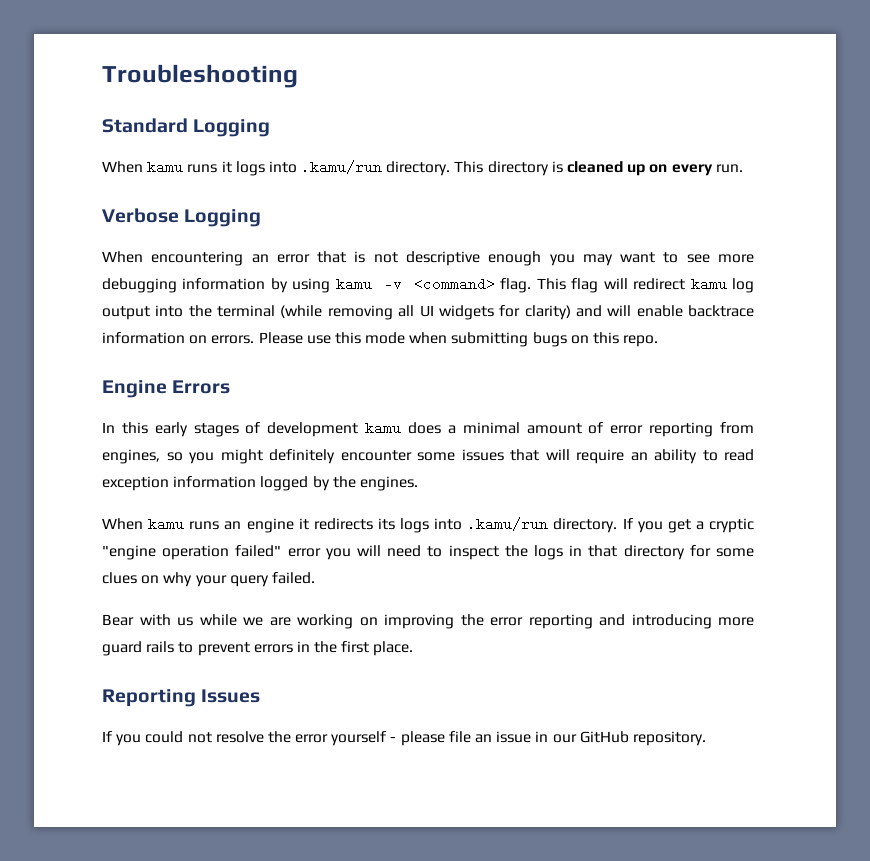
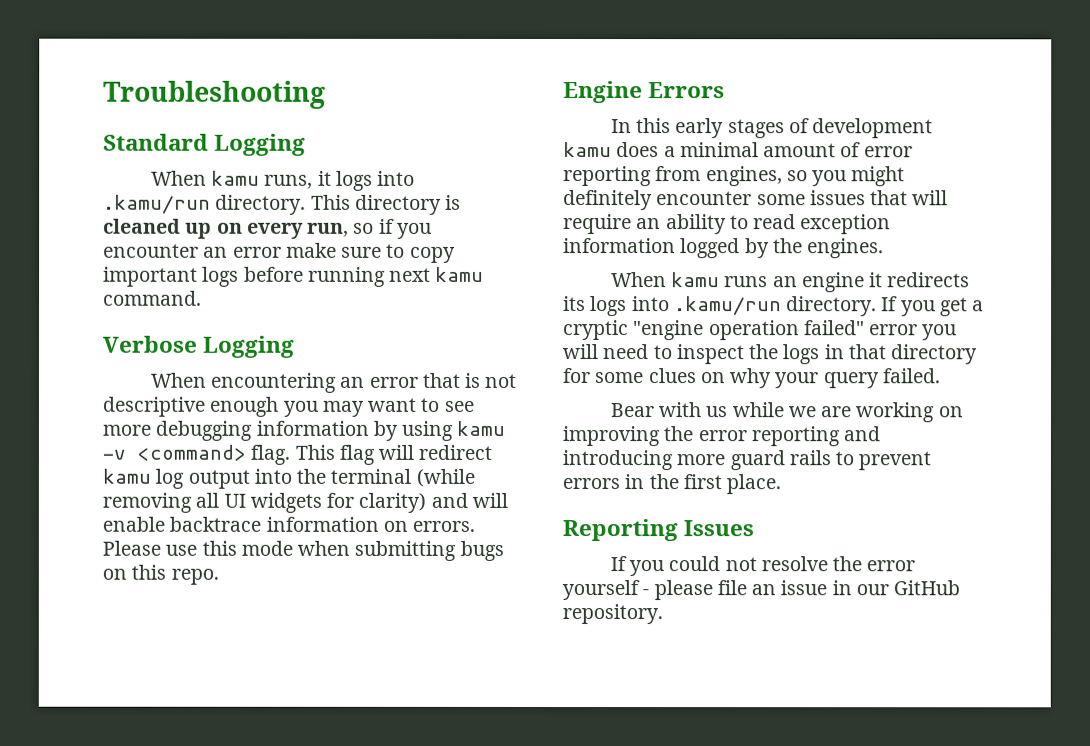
[187,164,218,173] runs -> [264,174,314,189] runs,
[715,164,743,173] run. -> [307,218,432,239] [103,242,456,263] [103,266,485,287] [103,290,202,306] run, so if you encounter an error make sure to copy important logs before running next kamu command.

